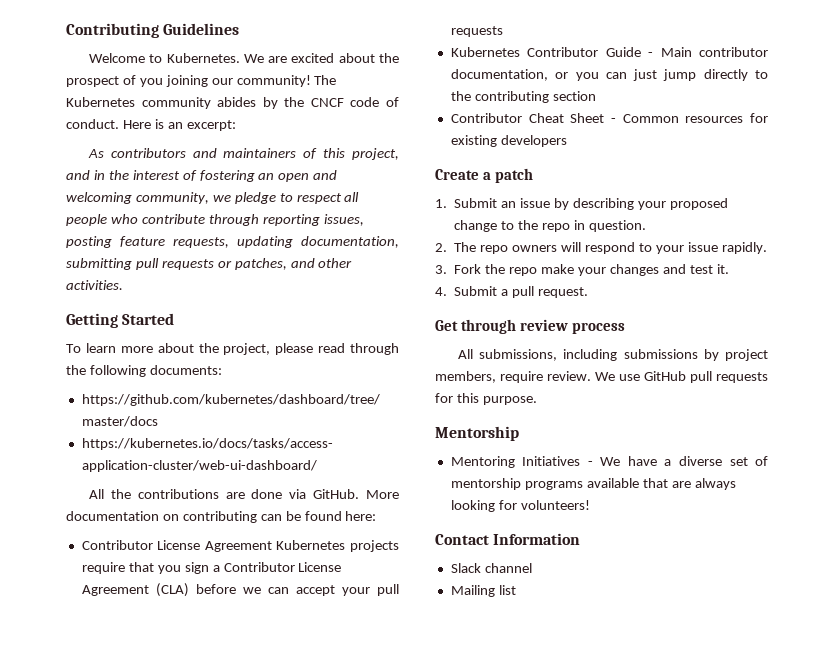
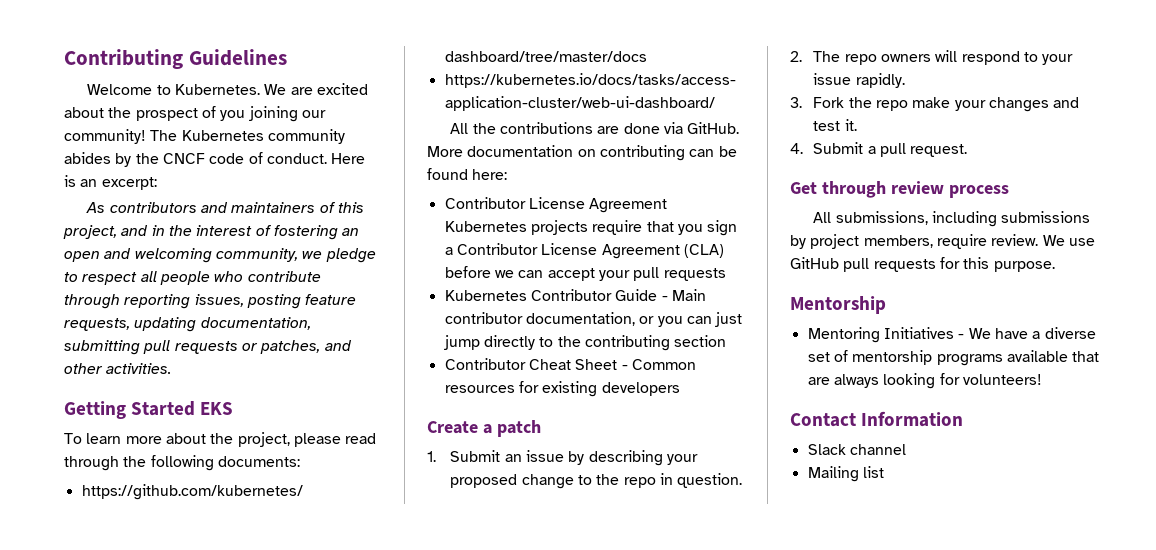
(175, 319) none -> [200,402,234,415] EKS

